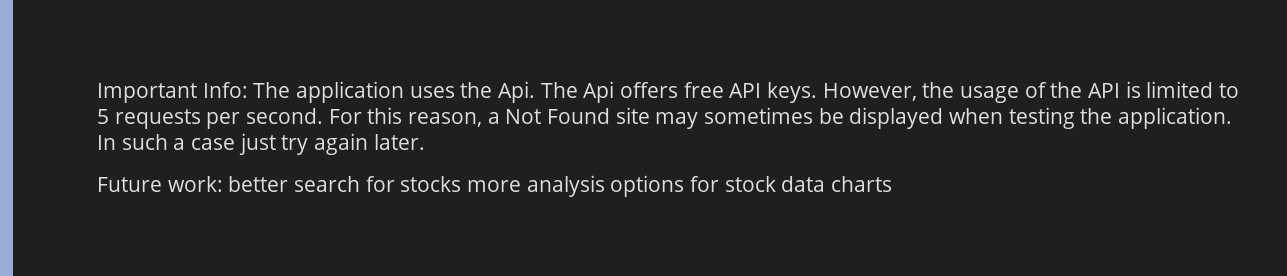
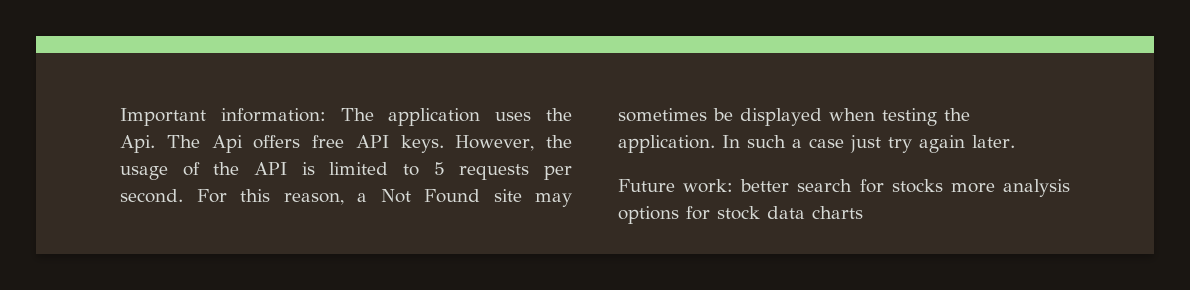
[202,82,248,98] Info: -> [220,108,326,122] information:

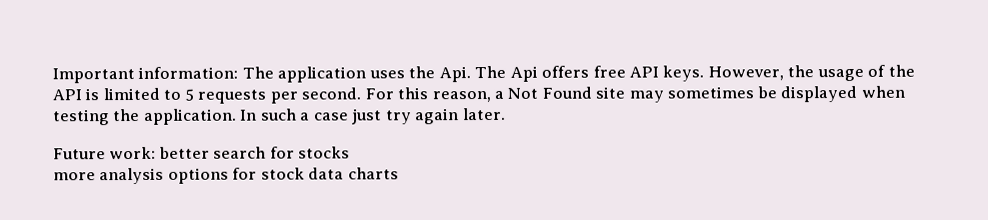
(943, 186) none -> (351, 152) //

